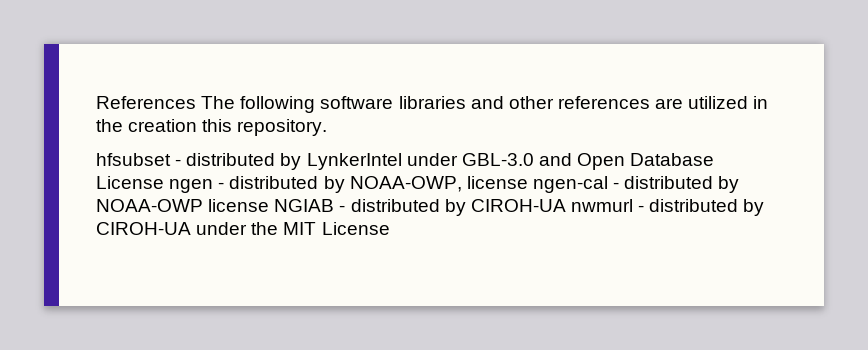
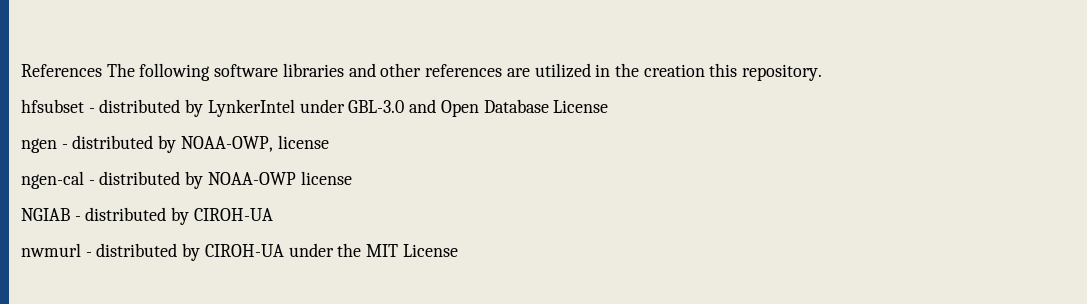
(164, 182) none -> (609, 106) //
(528, 182) none -> (329, 142) //
(270, 205) none -> (352, 178) //
(566, 205) none -> (273, 214) //

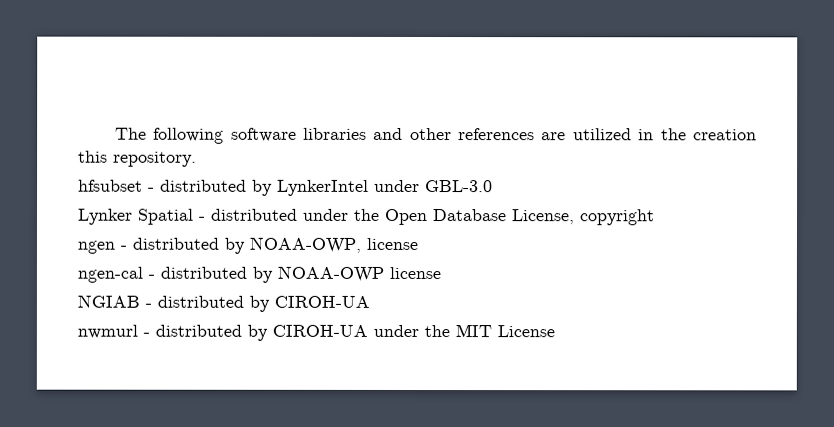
[21,64,102,77] References -> (114, 133) none
[409,99,609,117] and Open Database License -> [77,208,655,226] // Lynker Spatial - distributed under the Open Database License, copyright

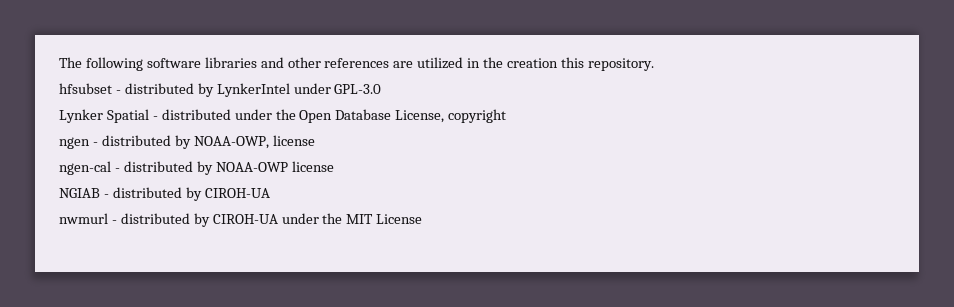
[425,180,493,193] GBL-3.0 -> [334,84,382,94] GPL-3.0

